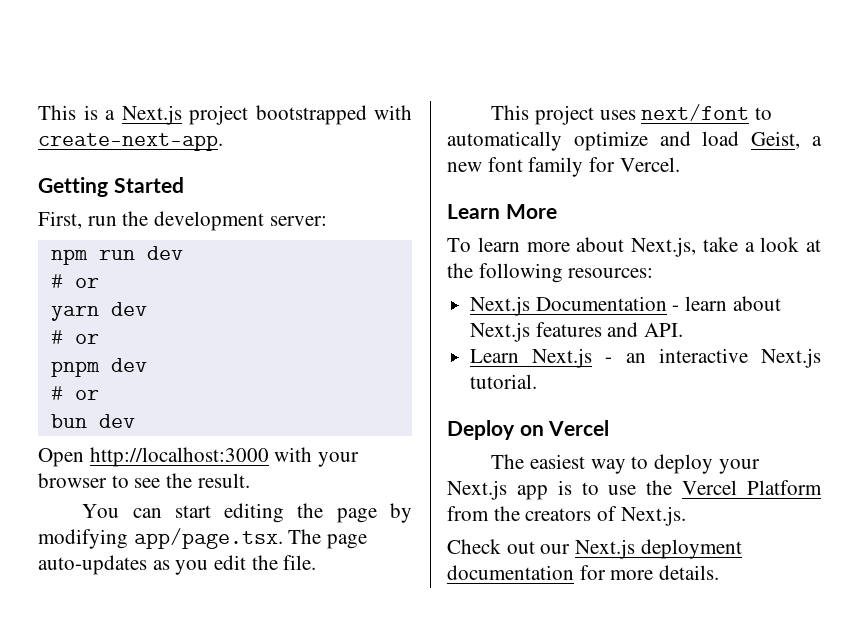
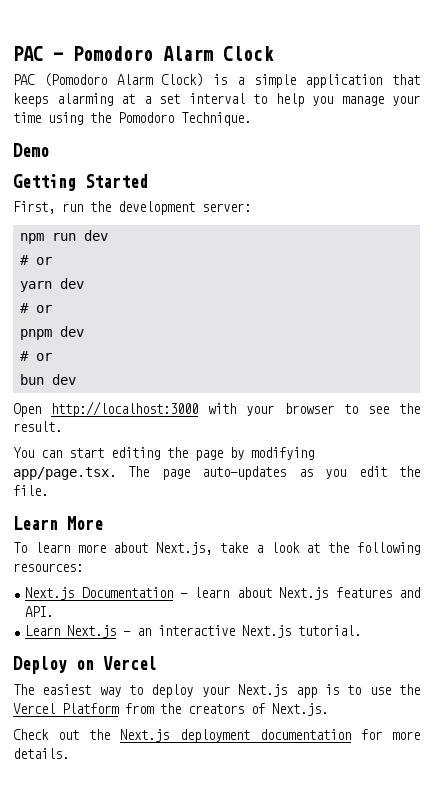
[38,105,412,125] [38,133,223,151] This is a Next.js project bootstrapped with create-next-app. -> [13,46,274,61] [13,73,420,88] [13,93,420,107] [13,112,251,126] [13,143,49,157] PAC - Pomodoro Alarm Clock // PAC (Pomodoro Alarm Clock) is a simple application that keeps alarming at a set interval to help you manage your time using the Pomodoro Technique. // Demo
[491,104,772,125] [447,131,822,151] [447,157,680,177] // This project uses next/font to automatically optimize and load Geist, a new font family for Vercel. -> (48, 490) none
[540,544,571,554] our -> [89,729,111,740] the

